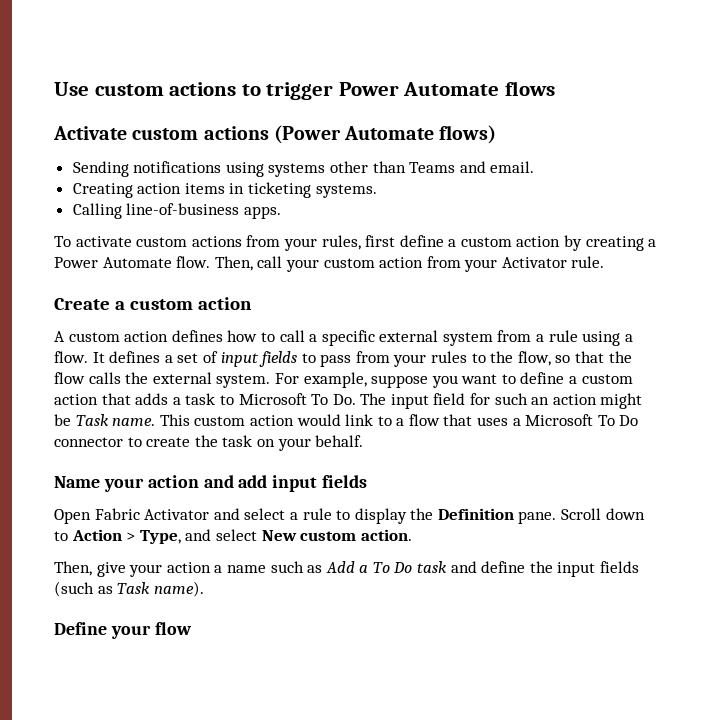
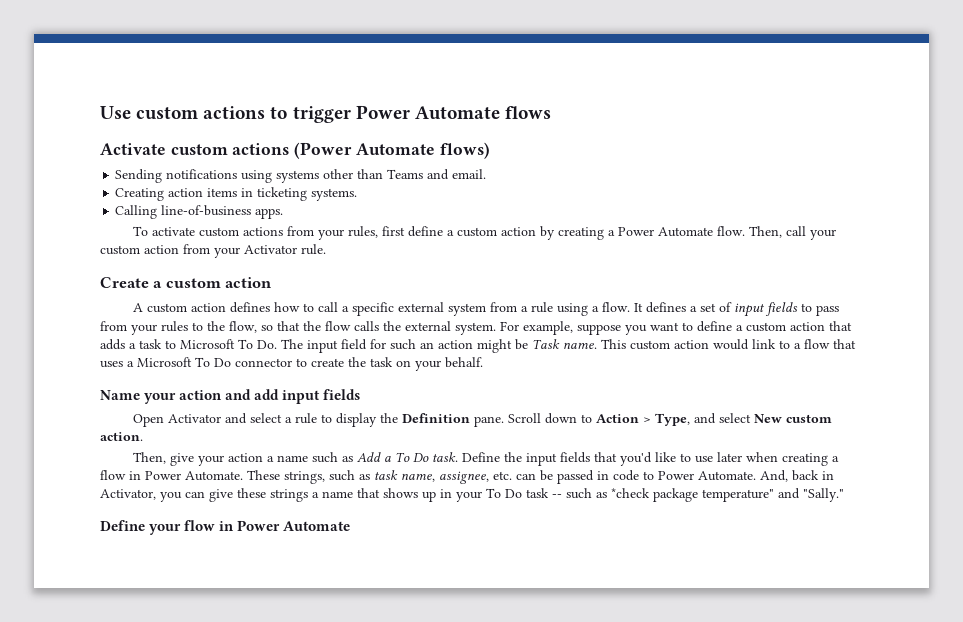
[94,508,140,520] Fabric -> (165, 420) none
[417,561,640,577] [54,581,204,597] task and define the input fields (such as Task name). -> [432,452,840,466] [100,470,834,484] [100,488,844,502] task. Define the input fields that you'd like to use later when creating a flow in Power Automate. These strings, such as task name, assignee, etc. can be passed in code to Power Automate. And, back in Activator, you can give these strings a name that shows up in your To Do task -- such as *check package temperature" and "Sally."
(192, 628) none -> [219,520,351,531] in Power Automate

